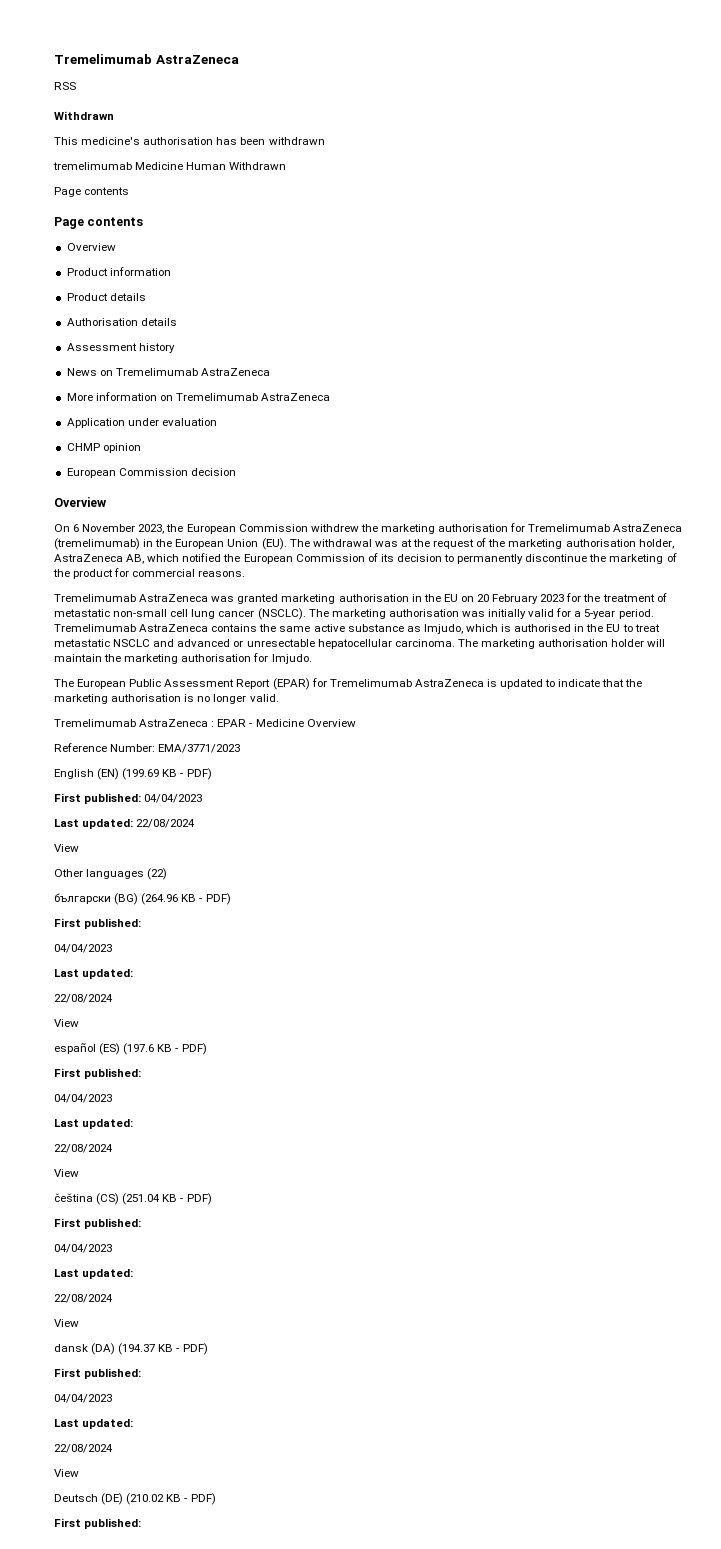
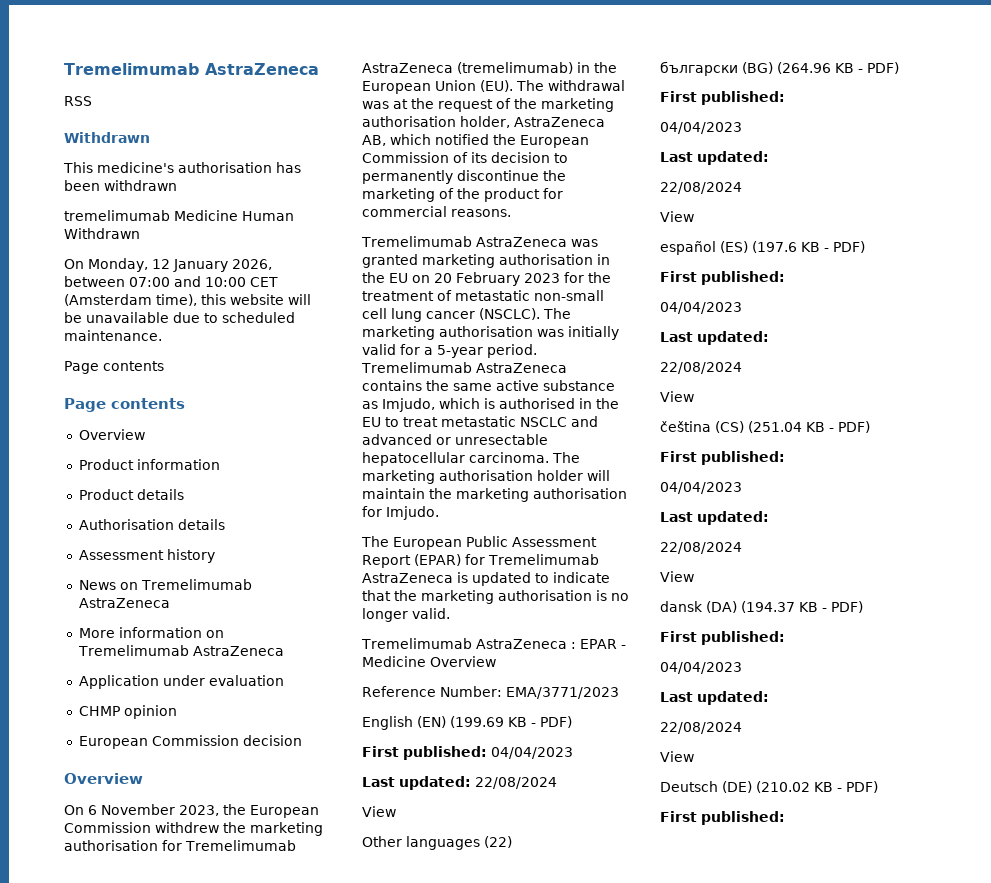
(287, 166) none -> [64,258,272,272] [64,276,278,287] [64,294,311,306] [64,312,295,323] [64,330,162,341] // On Monday, 12 January 2026, between 07:00 and 10:00 CET (Amsterdam time), this website will be unavailable due to scheduled maintenance.

